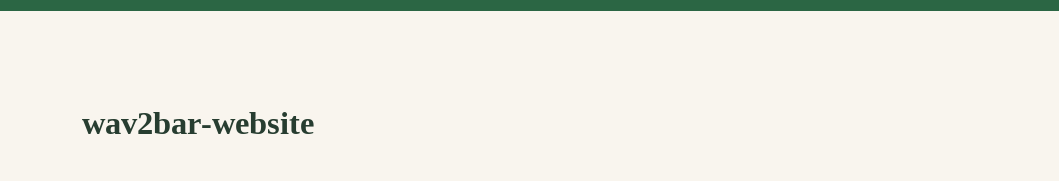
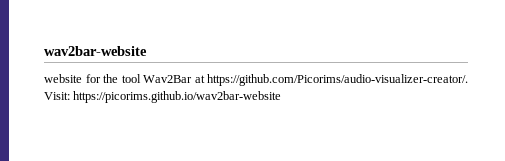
(314, 123) none -> [44,74,468,86] [44,91,282,103] // website for the tool Wav2Bar at https://github.com/Picorims/audio-visualizer-creator/. Visit: https://picorims.github.io/wav2bar-website

